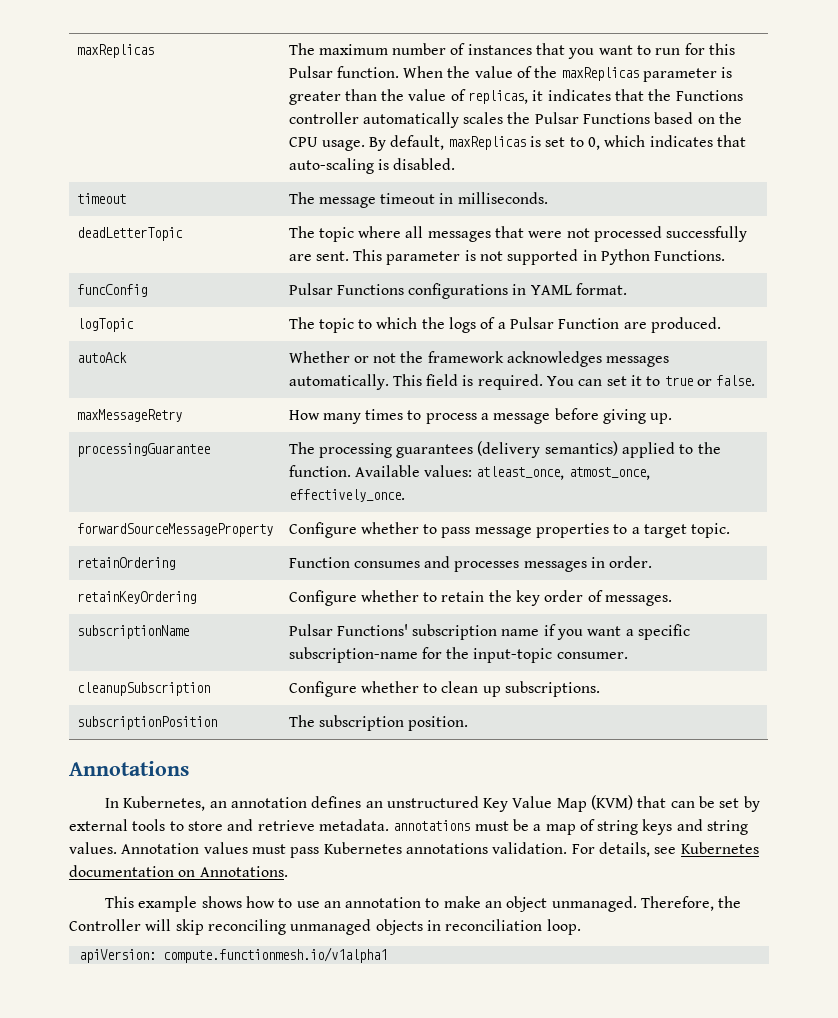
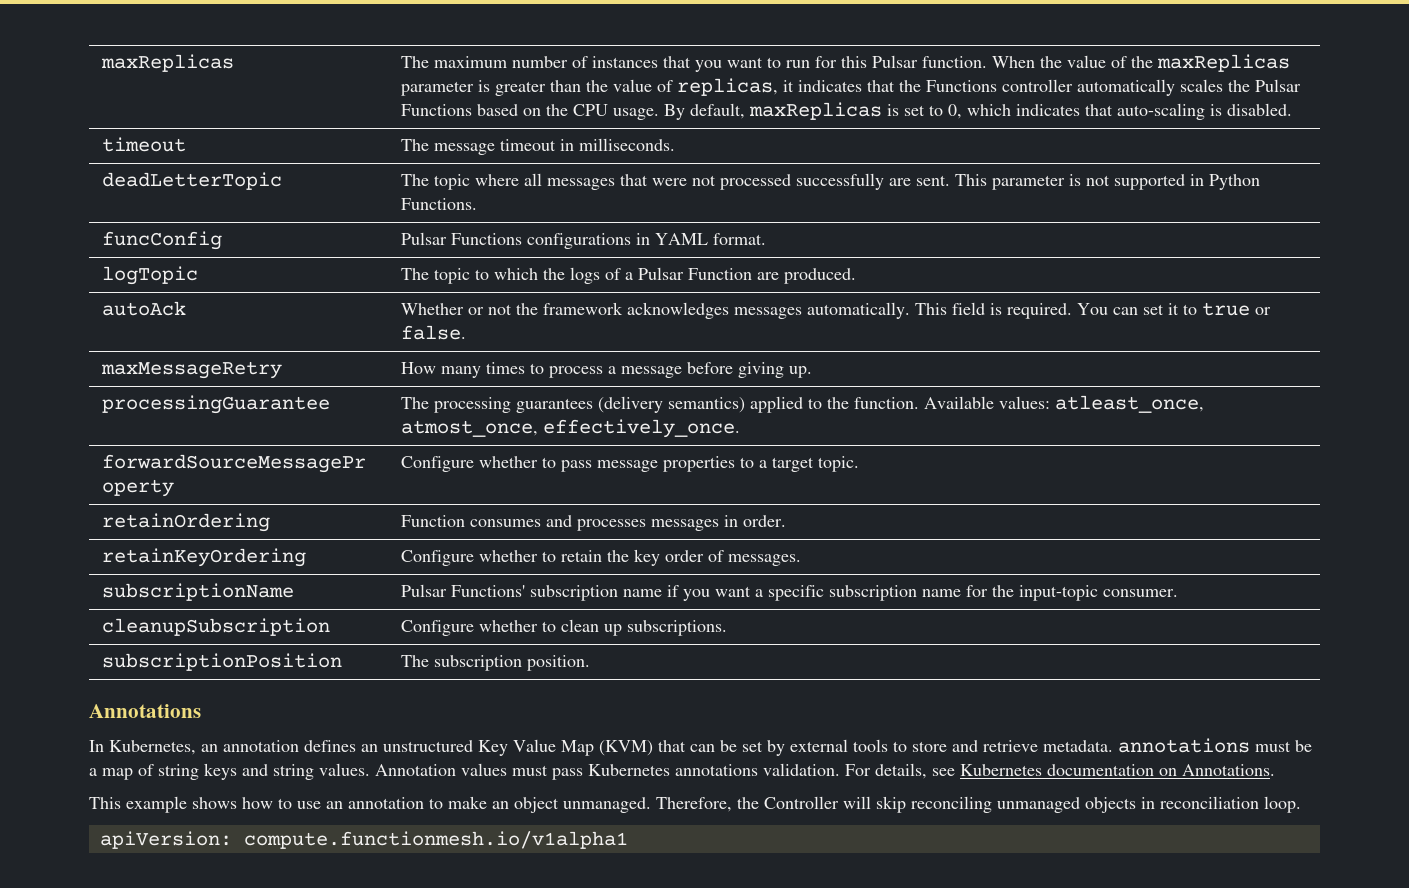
[288,647,418,663] subscription-name -> [828,585,961,601] subscription name

